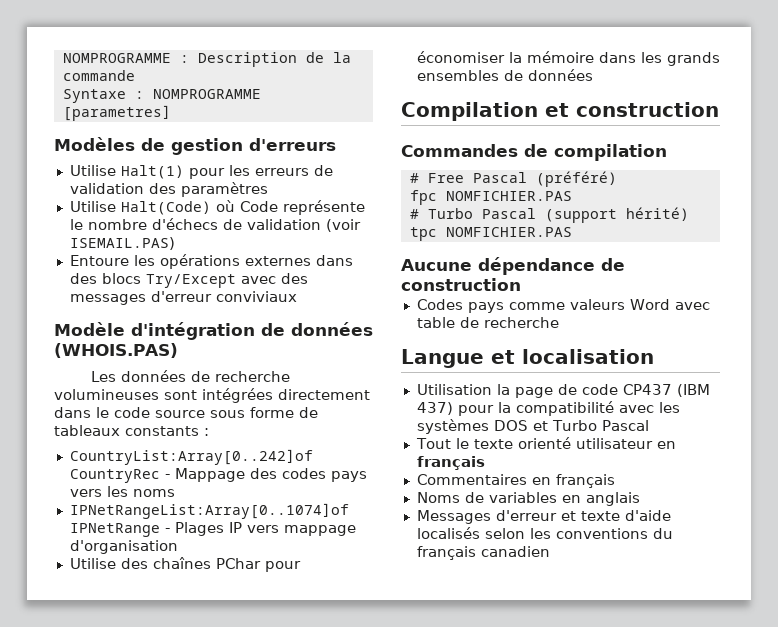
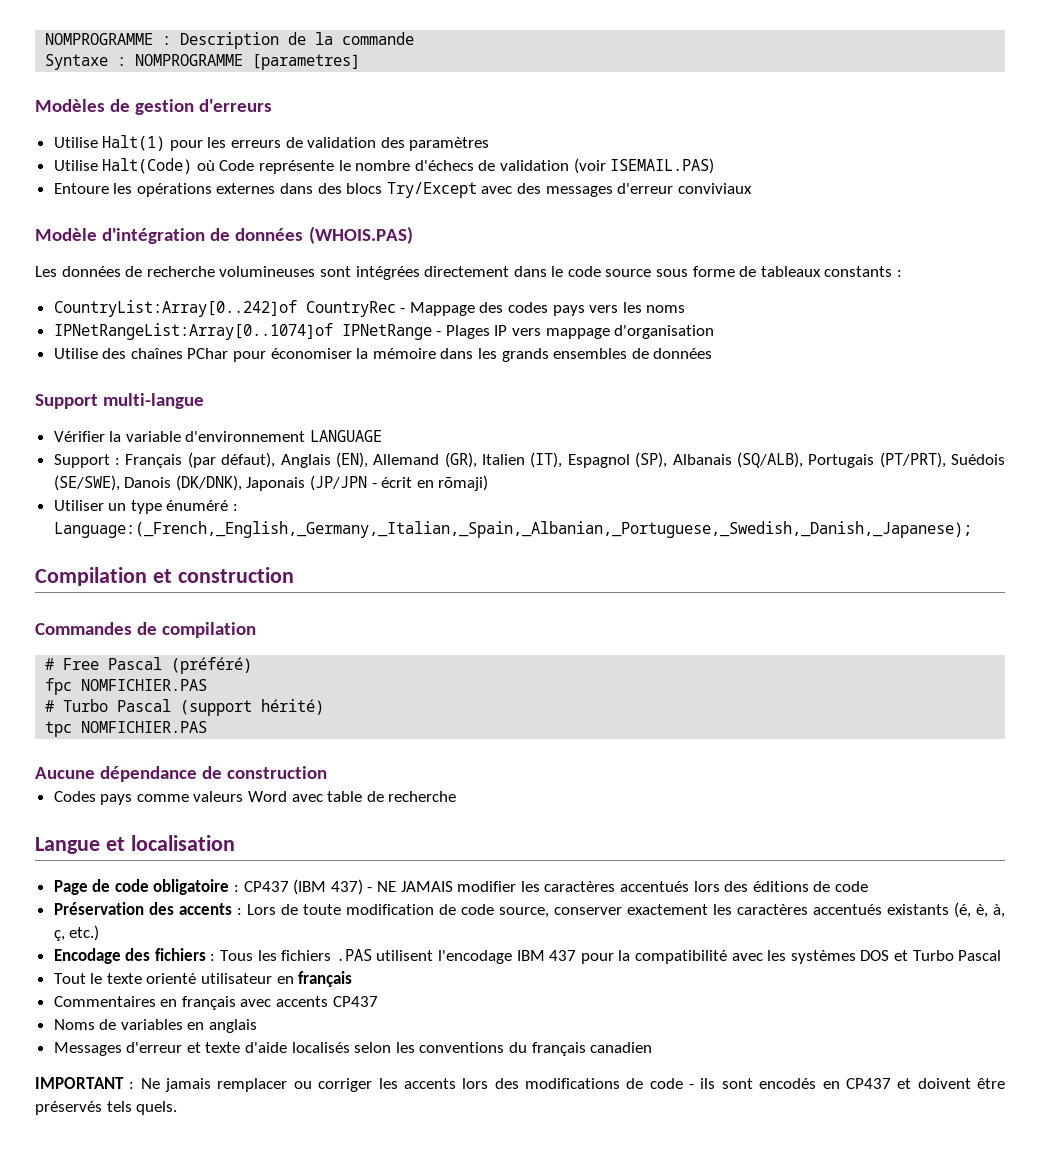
(593, 75) none -> [35,393,205,409] [53,430,383,442] [53,452,1006,468] [53,475,489,491] [53,500,239,514] [53,521,972,538] // Support multi-langue // Vérifier la variable d'environnement LANGUAGE // Support : Français (par défaut), Anglais (EN), Allemand (GR), Italien (IT), Espagnol (SP), Albanais (SQ/ALB), Portugais (PT/PRT), Suédois (SE/SWE), Danois (DK/DNK), Japonais (JP/JPN - écrit en rōmaji) // Utiliser un type énuméré : Language:(_French,_English,_Germany,_Italian,_Spain,_Albanian,_Portuguese,_Swedish,_Danish,_Japanese);
[416,384,710,398] [416,402,453,415] Utilisation la page de code CP437 (IBM 437) -> [53,879,868,895] [53,902,1005,918] [53,925,100,941] [53,948,577,964] Page de code obligatoire : CP437 (IBM 437) - NE JAMAIS modifier les caractères accentués lors des éditions de code // Préservation des accents : Lors de toute modification de code source, conserver exactement les caractères accentués existants (é, è, à, ç, etc.) // Encodage des fichiers : Tous les fichiers .PAS utilisent l'encodage IBM 437
(615, 481) none -> [240,996,378,1007] avec accents CP437
(550, 551) none -> [35,1077,1006,1092] [35,1101,178,1115] // IMPORTANT : Ne jamais remplacer ou corriger les accents lors des modifications de code - ils sont encodés en CP437 et doivent être préservés tels quels.

